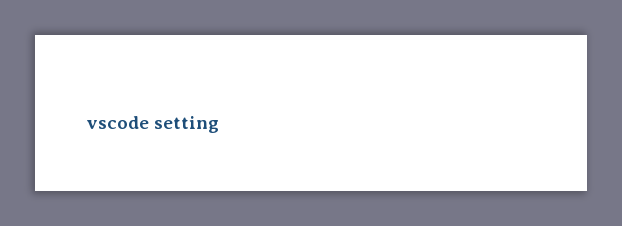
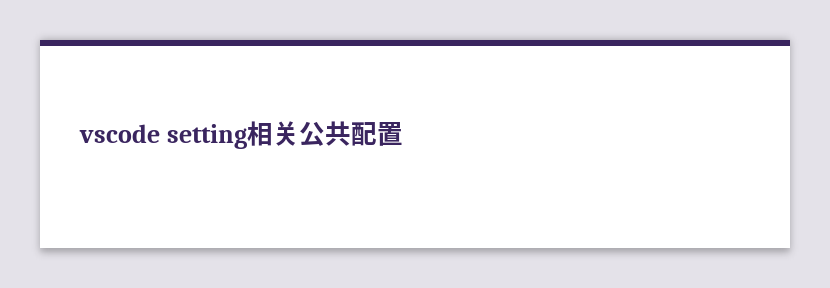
(220, 124) none -> [246,121,403,146] 相关公共配置

